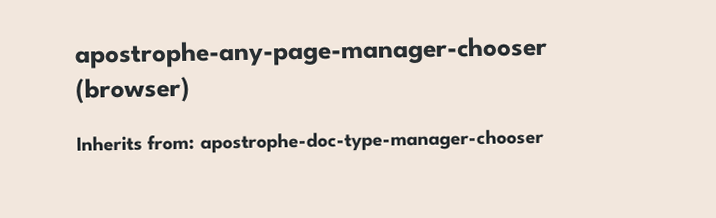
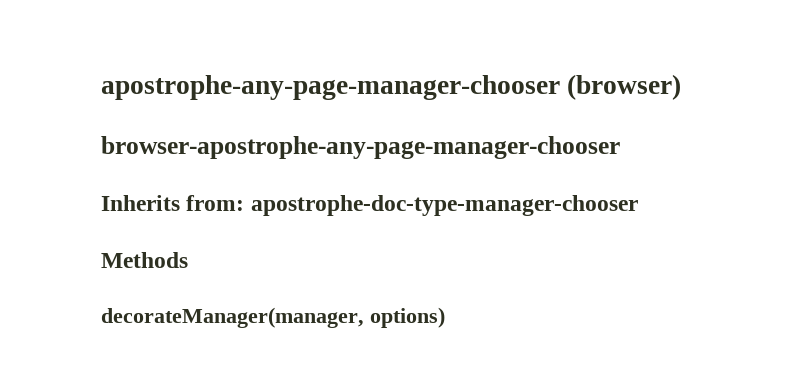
(190, 90) none -> [101,136,620,159] // browser-apostrophe-any-page-manager-chooser
(544, 141) none -> [101,252,188,268] [101,307,445,328] // Methods // decorateManager(manager, options)

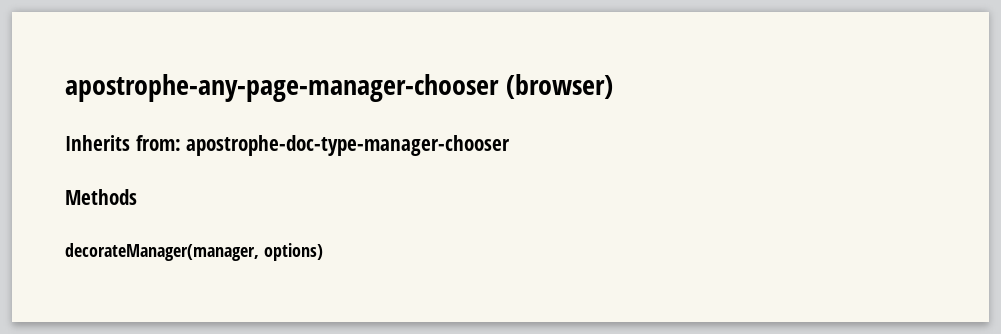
[101,136,620,159] // browser-apostrophe-any-page-manager-chooser -> (613, 86) none

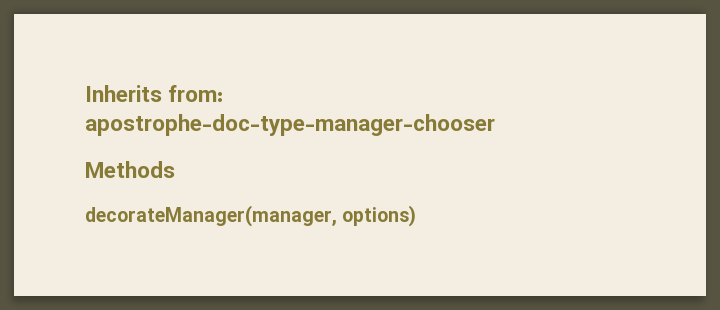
[65,74,613,102] apostrophe-any-page-manager-chooser (browser) // -> (85, 93) none

